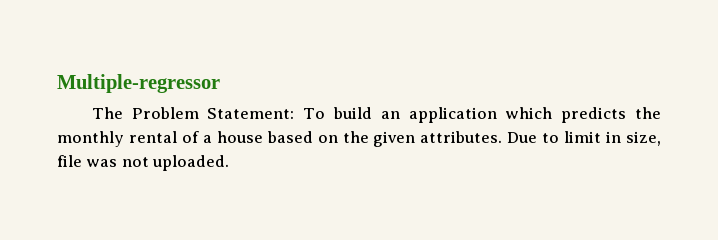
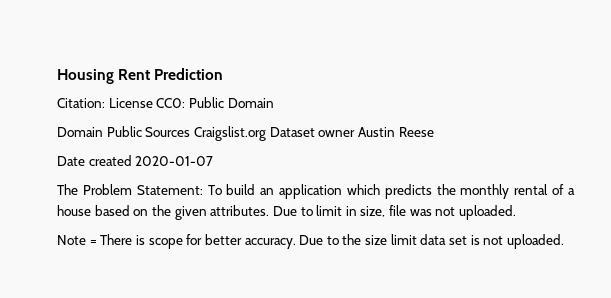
[57,74,220,93] Multiple-regressor -> [57,68,224,84] [57,97,274,108] [57,126,434,141] [57,155,214,166] Housing Rent Prediction // Citation: License CC0: Public Domain // Domain Public Sources Craigslist.org Dataset owner Austin Reese // Date created 2020-01-07
(230, 163) none -> [57,234,564,249] // Note = There is scope for better accuracy. Due to the size limit data set is not uploaded.

